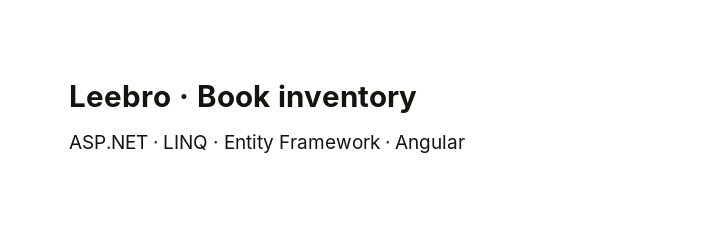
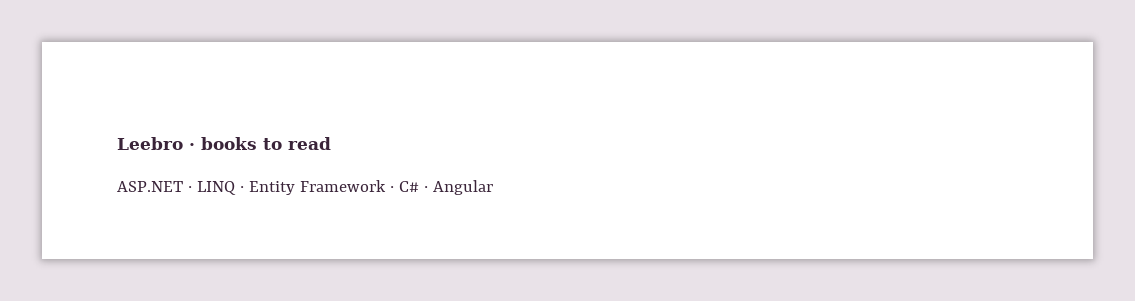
[196,84,417,113] Book inventory -> [201,137,331,150] books to read
(390, 145) none -> [398,181,428,192] C# ·

